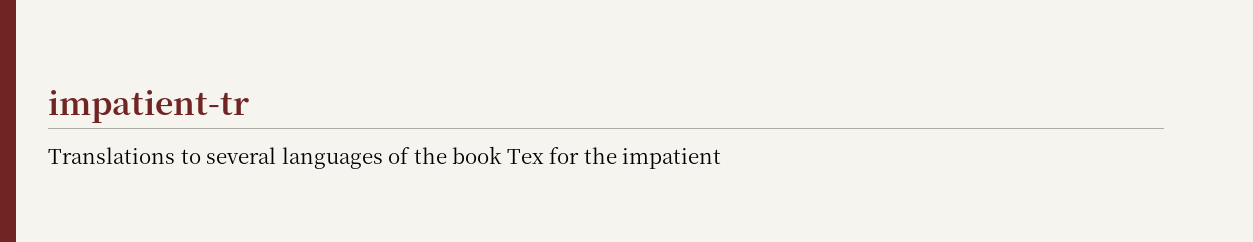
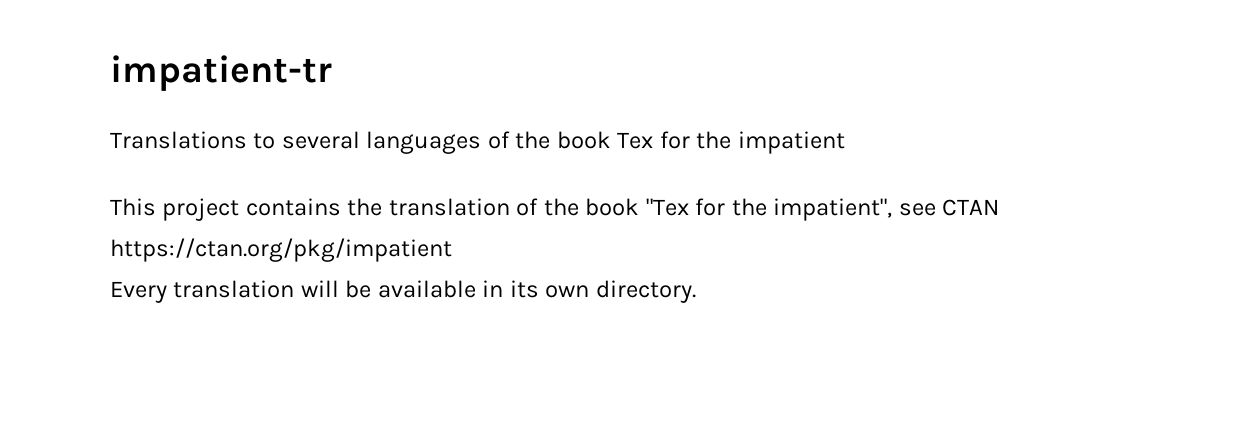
(722, 158) none -> [110,198,1000,221] [110,238,452,262] [110,280,696,303] // This project contains the translation of the book "Tex for the impatient", see CTAN https://ctan.org/pkg/impatient // Every translation will be available in its own directory.

